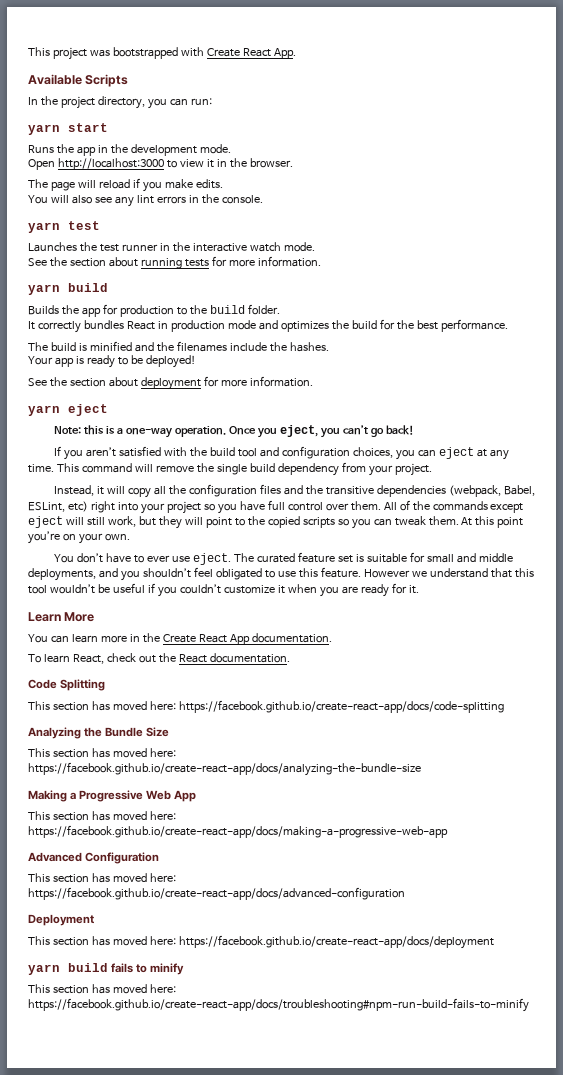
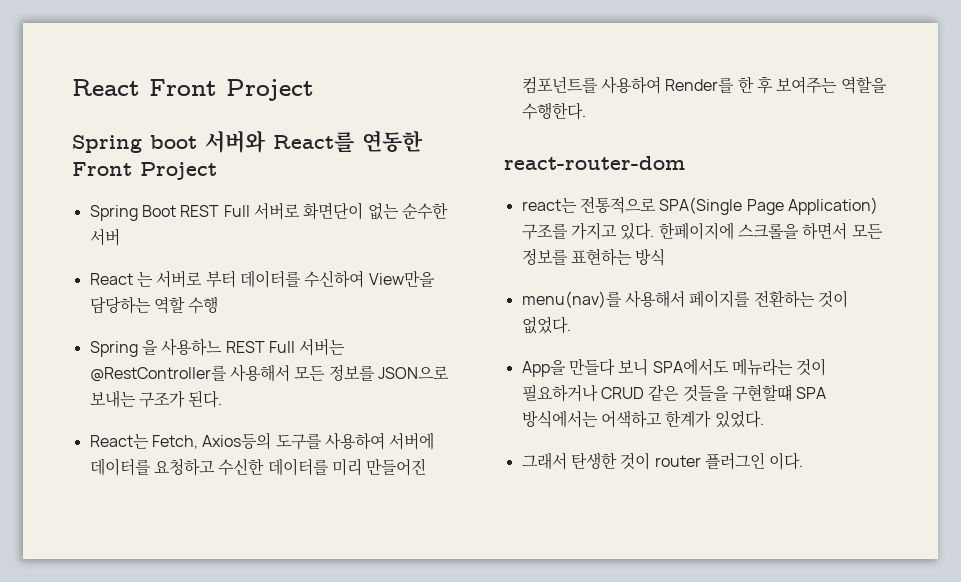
[28,47,296,60] [28,74,129,87] [28,96,212,109] [28,123,108,135] [28,144,231,156] [28,158,293,170] [28,178,223,192] [28,194,263,207] [28,221,100,233] [28,242,315,252] [28,256,321,269] [28,283,108,295] [28,304,280,317] [28,319,508,333] [28,341,329,352] [28,355,196,368] [28,376,313,390] [28,404,108,416] [54,425,414,438] [54,446,509,460] [28,462,432,476] [54,484,535,498] [28,500,524,514] [28,516,524,529] [28,531,130,544] [54,552,513,565] [28,567,534,581] [28,583,419,597] [28,612,95,622] [28,633,332,645] [28,653,290,664] [28,679,106,691] [28,700,504,713] [28,727,170,739] [28,748,176,758] [28,762,421,776] [28,790,197,802] [28,811,176,821] [28,825,448,838] [28,852,160,864] [28,873,176,883] [28,887,405,900] [28,914,94,926] [28,935,494,949] [28,963,185,975] [28,984,176,994] [28,998,529,1012] This project was bootstrapped with Create React App. // Available Scripts // In the project directory, you can run: // yarn start // Runs the app in the development mode. // Open http://localhost:3000 to view it in the browser. // The page will reload if you make edits. // You will also see any lint errors in the console. // yarn test // Launches the test runner in the interactive watch mode. // See the section about running tests for more information. // yarn build // Builds the app for production to the build folder. // It correctly bundles React in production mode and optimizes the build for the best performance. // The build is minified and the filenames include the hashes. // Your app is ready to be deployed! // See the section about deployment for more information. // yarn eject // Note: this is a one-way operation. Once you eject, you can’t go back! // If you aren’t satisfied with the build tool and configuration choices, you can eject at any time. This command will remove the single build dependency from your project. // Instead, it will copy all the configuration files and the transitive dependencies (webpack, Babel, ESLint, etc) right into your project so you have full control over them. All of the commands except eject will still work, but they will point to the copied scripts so you can tweak them. At this point you’re on your own. // You don’t have to ever use eject. The curated feature set is suitable for small and middle deployments, and you shouldn’t feel obligated to use this feature. However we understand that this tool wouldn’t be useful if you couldn’t customize it when you are ready for it. // Learn More // You can learn more in the Create React App documentation. // To learn React, check out the React documentation. // Code Splitting // This section has moved here: https://facebook.github.io/create-react-app/docs/code-splitting // Analyzing the Bundle Size // This section has moved here: https://facebook.github.io/create-react-app/docs/analyzing-the-bundle-size // Making a Progressive Web App // This section has moved here: https://facebook.github.io/create-react-app/docs/making-a-progressive-web-app // Advanced Configuration // This section has moved here: https://facebook.github.io/create-react-app/docs/advanced-configuration // Deployment // This section has moved here: https://facebook.github.io/create-react-app/docs/deployment // yarn build fails to minify // This section has moved here: https://facebook.github.io/create-react-app/docs/troubleshooting#npm-run-build-fails-to-minify -> [72,79,314,101] [72,130,423,153] [72,162,217,180] [89,202,448,221] [89,228,120,246] [89,270,435,288] [89,296,219,314] [89,338,346,357] [89,364,449,382] [89,390,223,408] [89,432,435,450] [89,458,427,476] [521,76,887,94] [521,102,586,120] [504,156,685,170] [521,196,878,215] [521,222,883,240] [521,248,666,266] [521,290,848,308] [521,316,571,334] [521,358,827,377] [521,384,827,402] [521,410,764,428] [521,452,804,470] React Front Project // Spring boot 서버와 React를 연동한 Front Project // Spring Boot REST Full 서버로 화면단이 없는 순수한 서버 // React 는 서버로 부터 데이터를 수신하여 View만을 담당하는 역할 수행 // Spring 을 사용하느 REST Full 서버는 @RestController를 사용해서 모든 정보를 JSON으로 보내는 구조가 된다. // React는 Fetch, Axios등의 도구를 사용하여 서버에 데이터를 요청하고 수신한 데이터를 미리 만들어진 컴포넌트를 사용하여 Render를 한 후 보여주는 역할을 수행한다. // react-router-dom // react는 전통적으로 SPA(Single Page Application) 구조를 가지고 있다. 한페이지에 스크롤을 하면서 모든 정보를 표현하는 방식 // menu(nav)를 사용해서 페이지를 전환하는 것이 없었다. // App을 만들다 보니 SPA에서도 메뉴라는 것이 필요하거나 CRUD 같은 것들을 구현할떄 SPA 방식에서는 어색하고 한계가 있었다. // 그래서 탄생한 것이 router 플러그인 이다.

